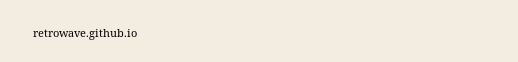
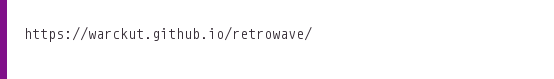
[33,29,137,40] retrowave.github.io -> [24,26,312,42] https://warckut.github.io/retrowave/

